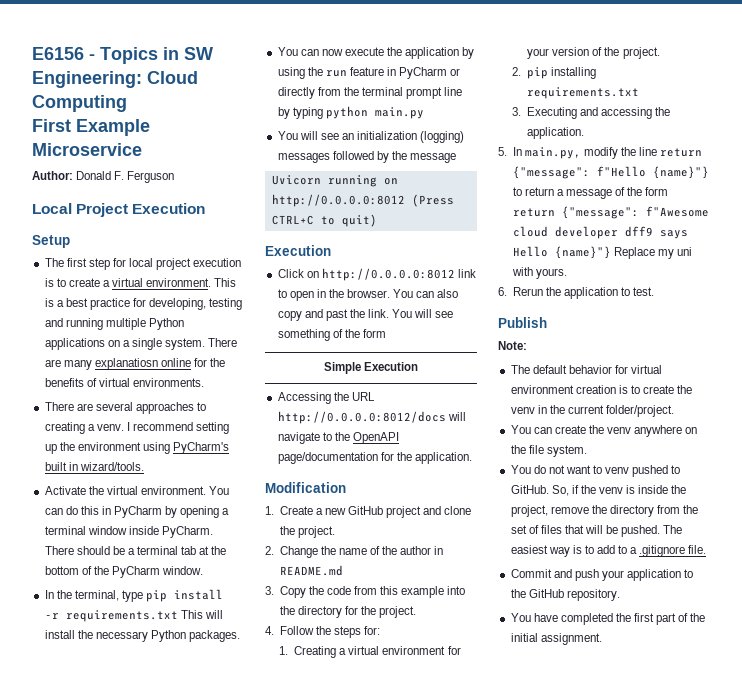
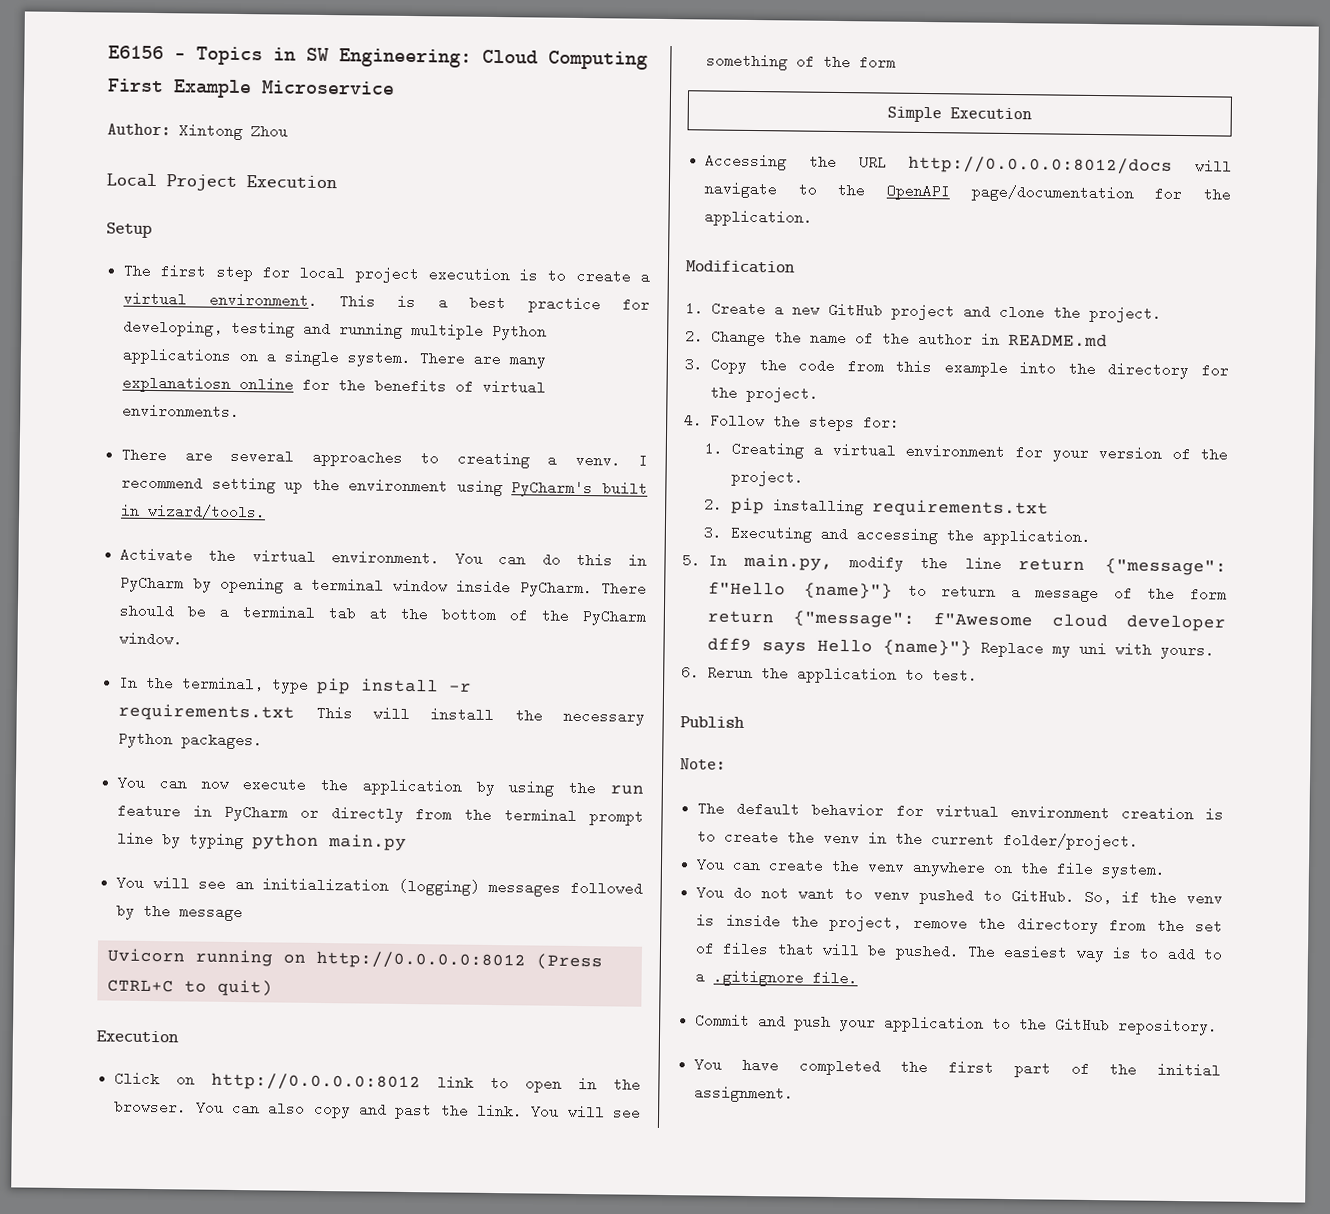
[76,171,175,183] Donald F. Ferguson -> [179,123,288,141] Xintong Zhou

